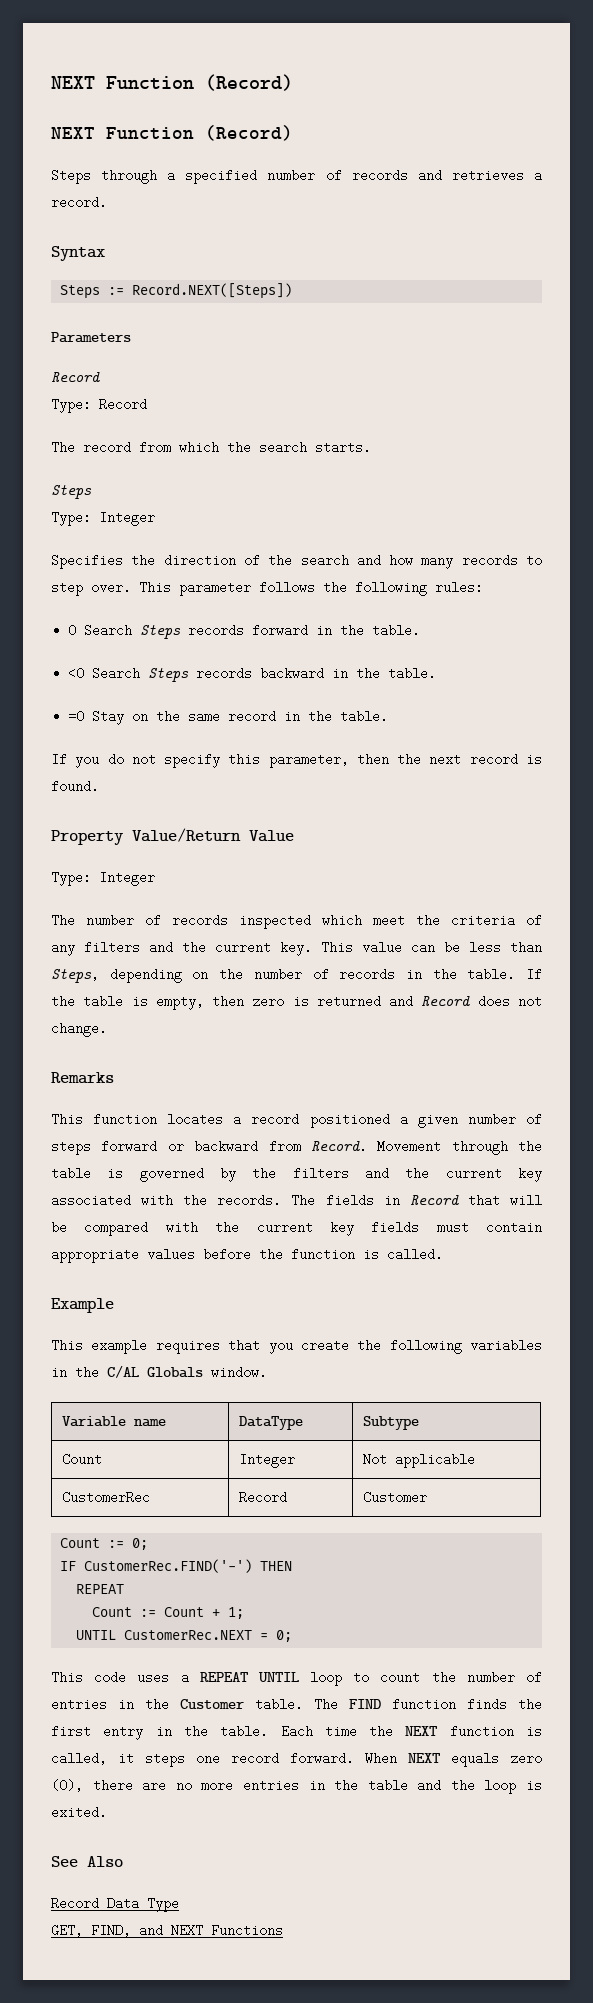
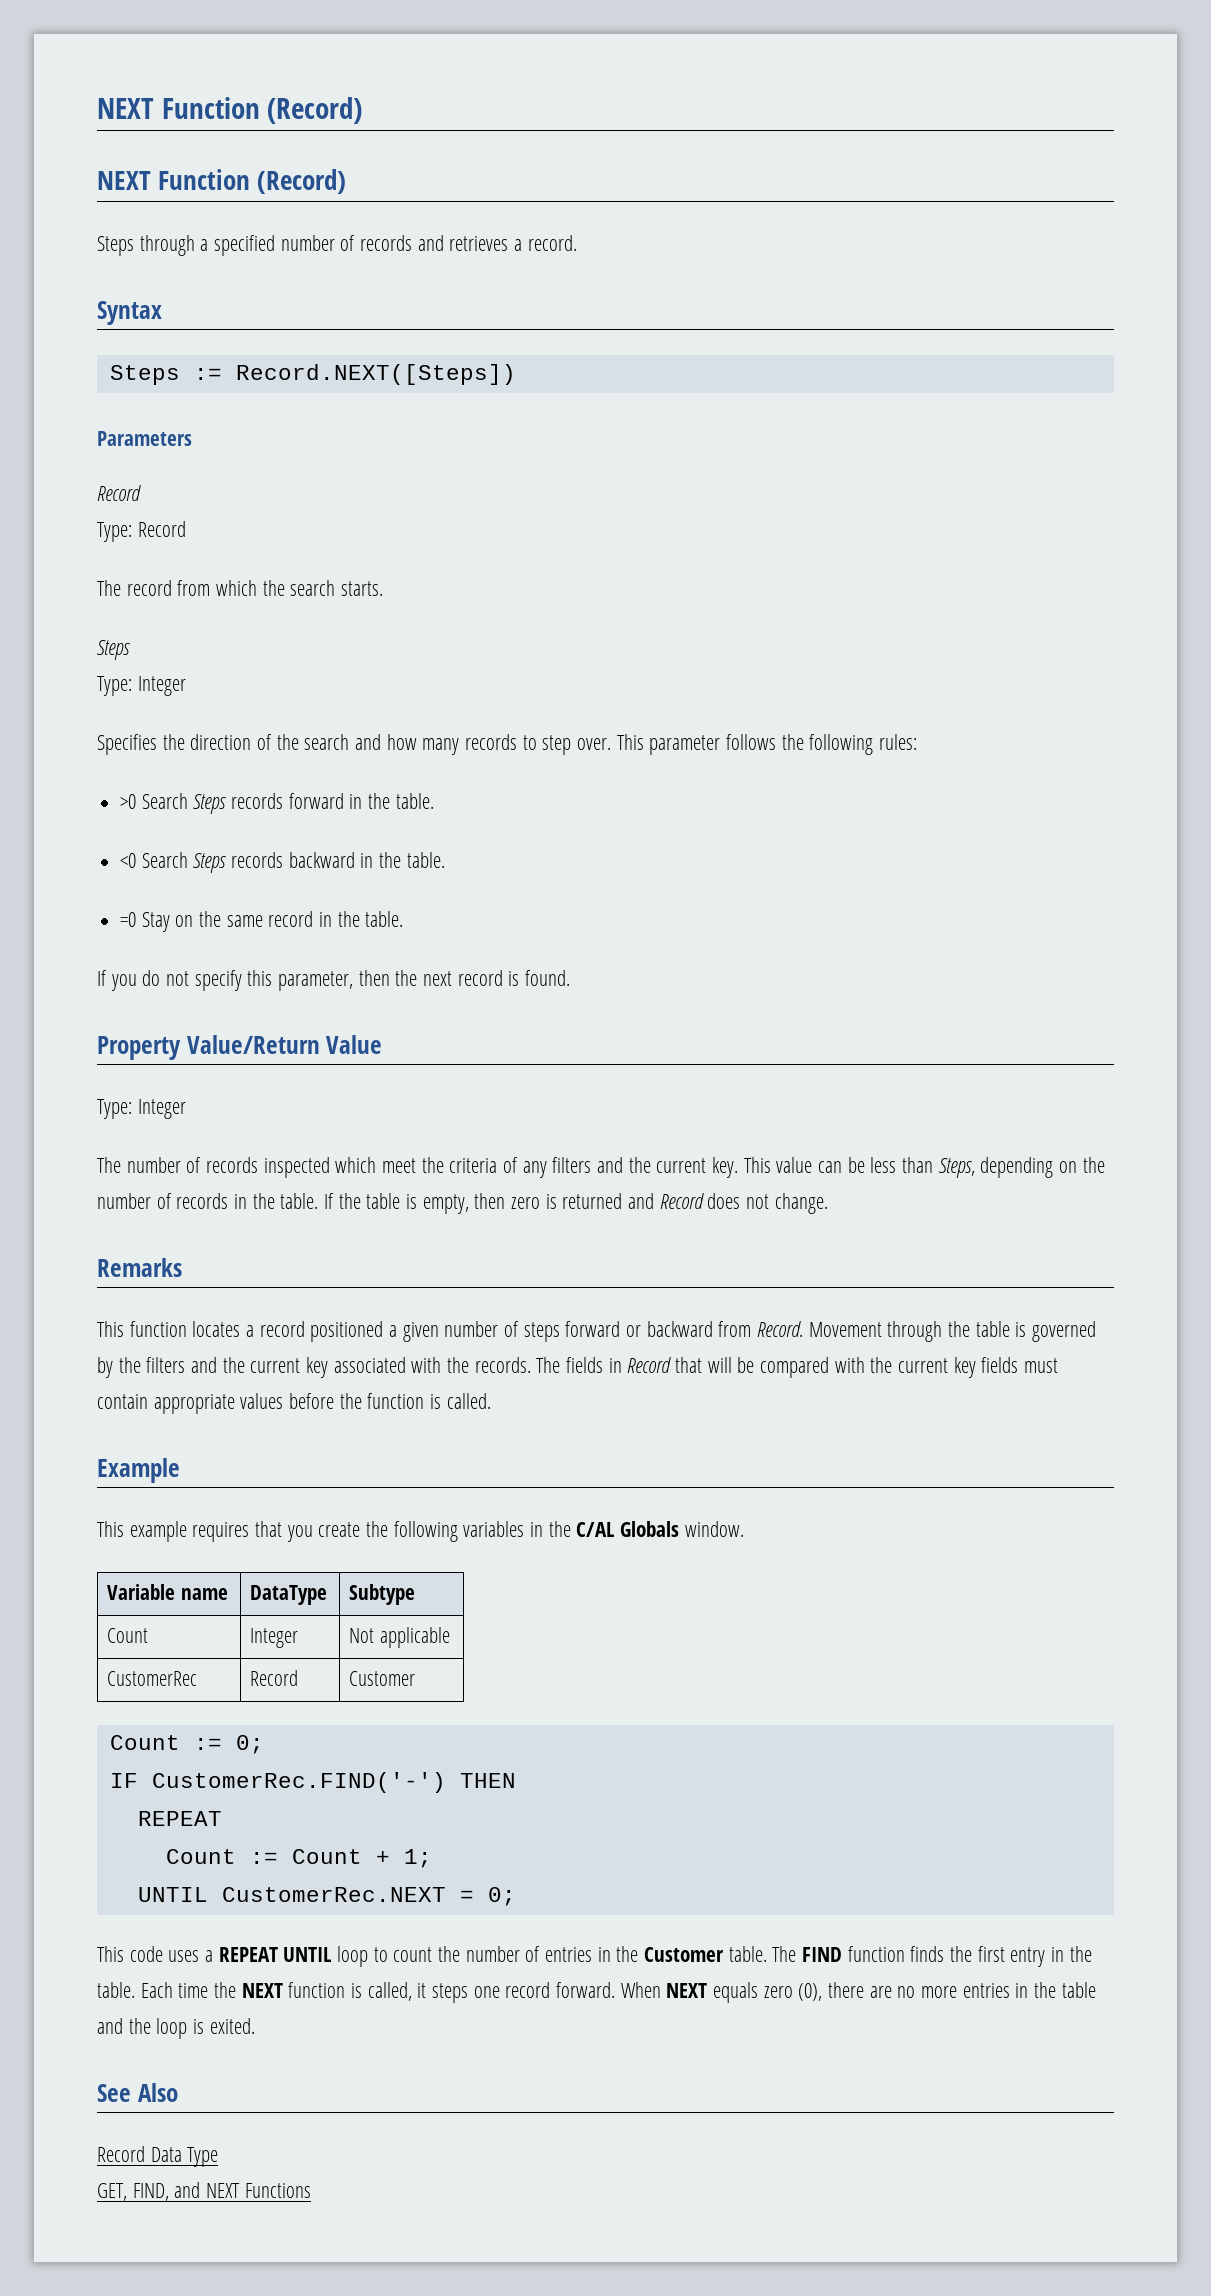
[68,624,77,637] 0 -> [120,794,137,809] >0

